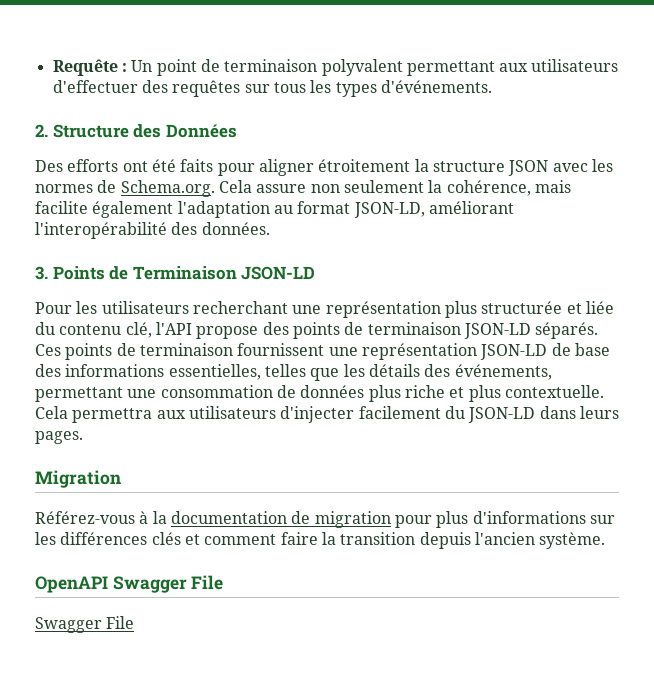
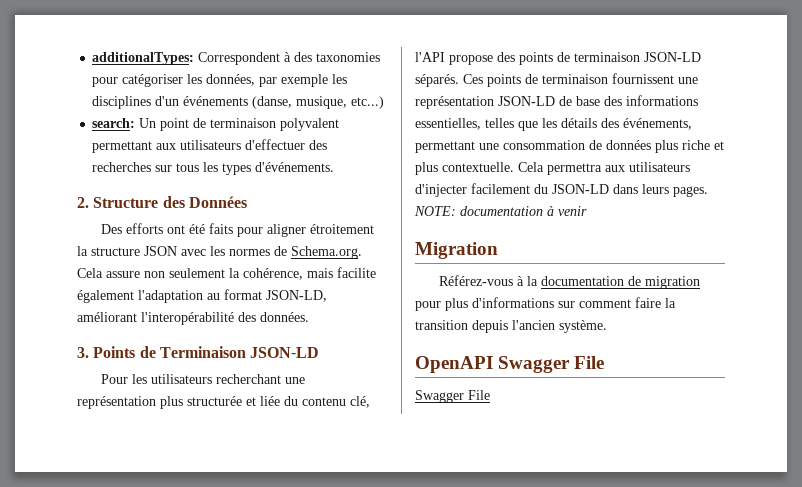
[52,59,127,76] Requête : -> [92,52,381,65] [92,74,348,87] [92,96,385,109] [92,118,136,128] additionalTypes: Correspondent à des taxonomies pour catégoriser les données, par exemple les disciplines d'un événements (danse, musique, etc...) // search:
[172,80,241,97] requêtes -> [92,162,152,172] recherches
(83, 437) none -> [414,206,587,216] NOTE: documentation à venir
[35,532,200,545] les différences clés et -> (575, 304) none

